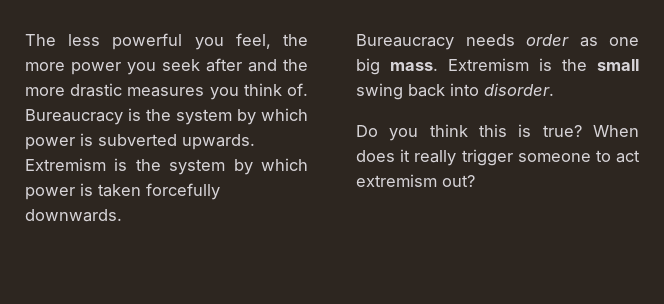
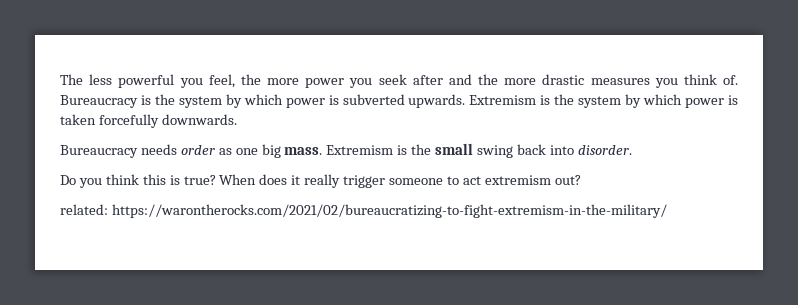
(475, 181) none -> [60,204,667,218] // related: https://warontherocks.com/2021/02/bureaucratizing-to-fight-extremism-in-the-military/

